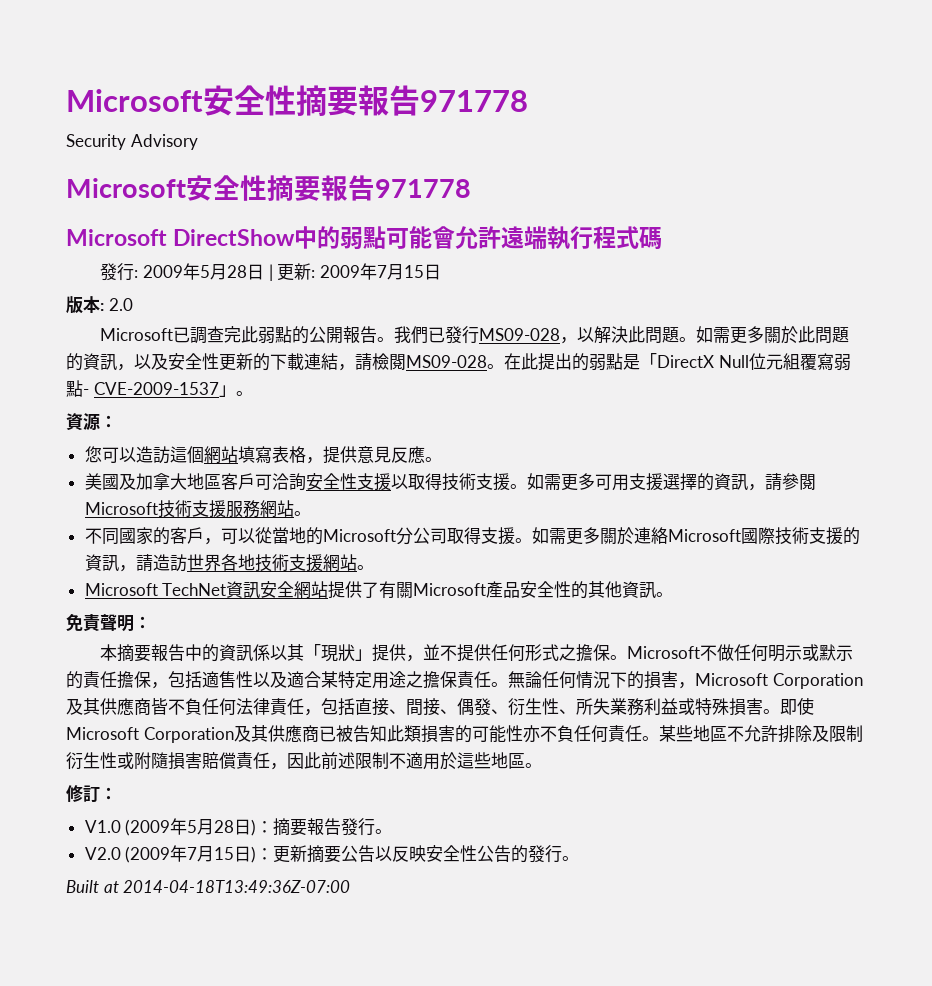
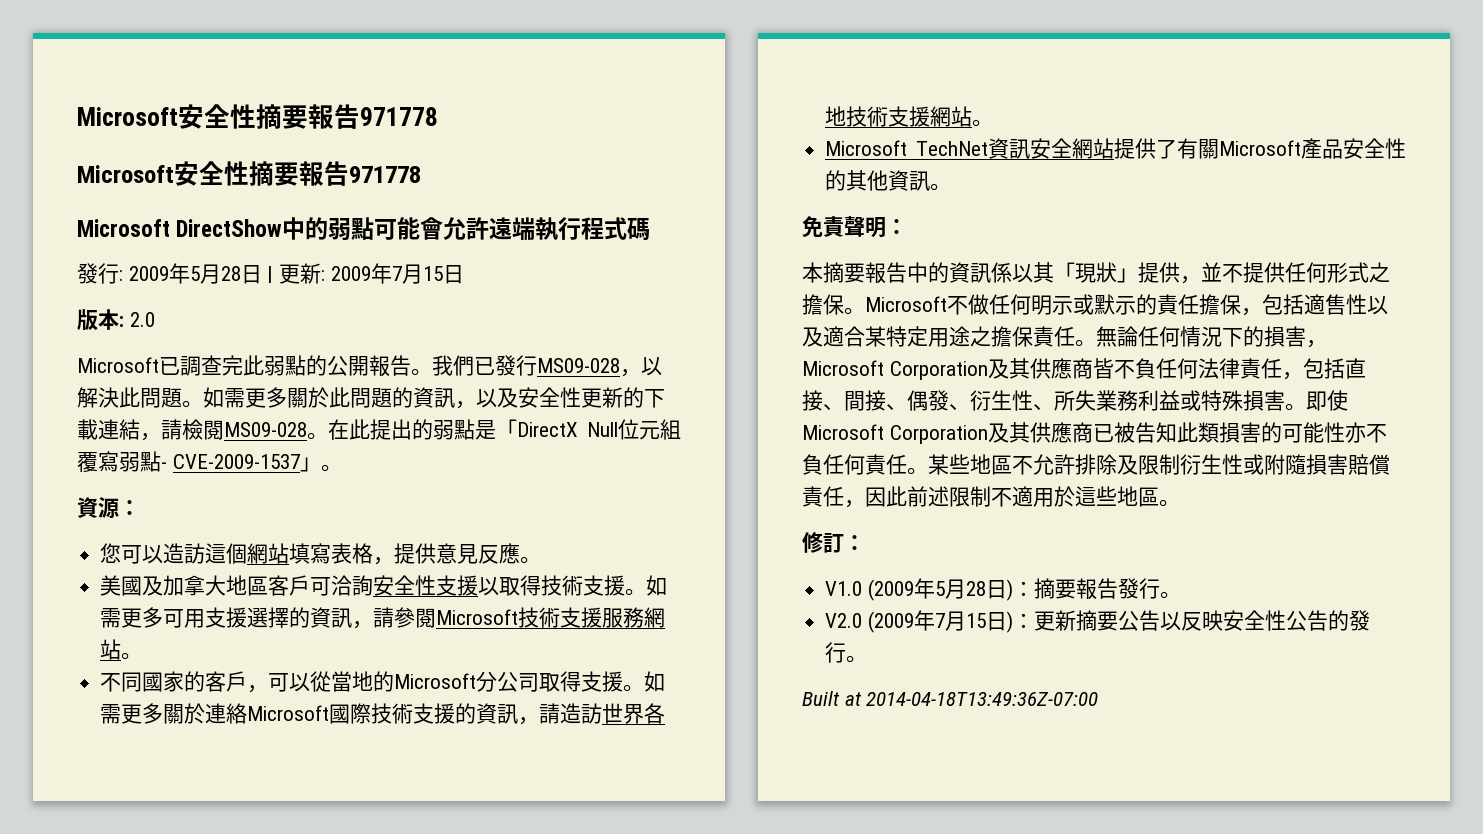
[66,85,528,116] [66,134,198,150] Microsoft安全性摘要報告971778 // Security Advisory -> [77,104,438,129] Microsoft安全性摘要報告971778

